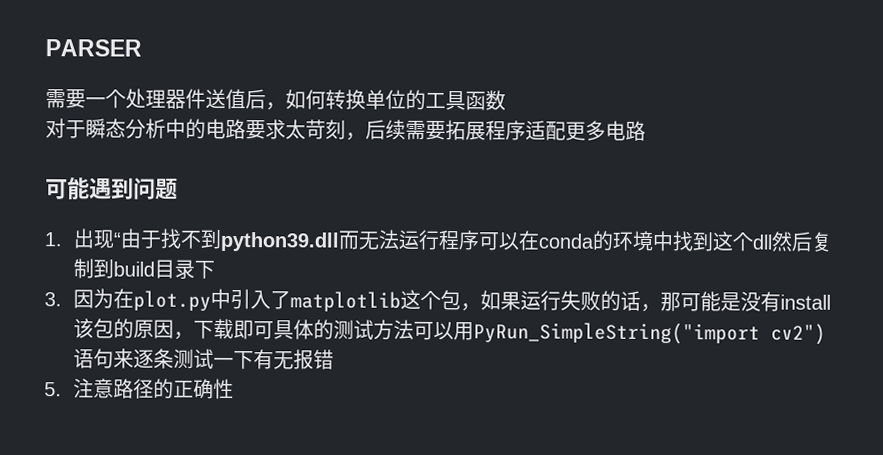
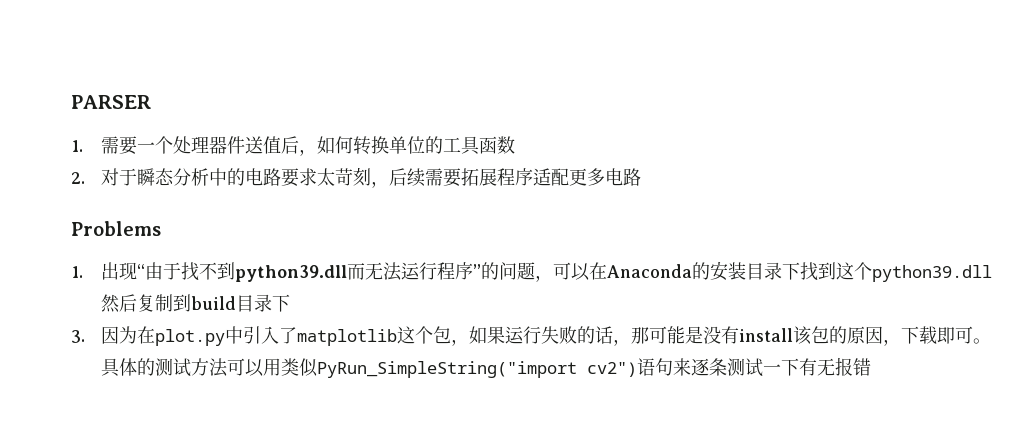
(142, 48) none -> [71,140,83,152] 1.
(506, 100) none -> [71,172,85,184] 2.
[45,177,178,200] 可能遇到问题 -> [71,221,161,236] Problems
[478,230,674,252] 可以在conda的环境中 -> [473,261,801,282] ”的问题，可以在Anaconda的安装目录下
[752,234,773,250] dll -> [872,265,993,282] python39.dll
(275, 330) none -> [973,338,992,344] 。
(475, 331) none -> [281,358,319,377] 类似
[44,378,235,400] // 5.注意路径的正确性 -> (872, 367) none

